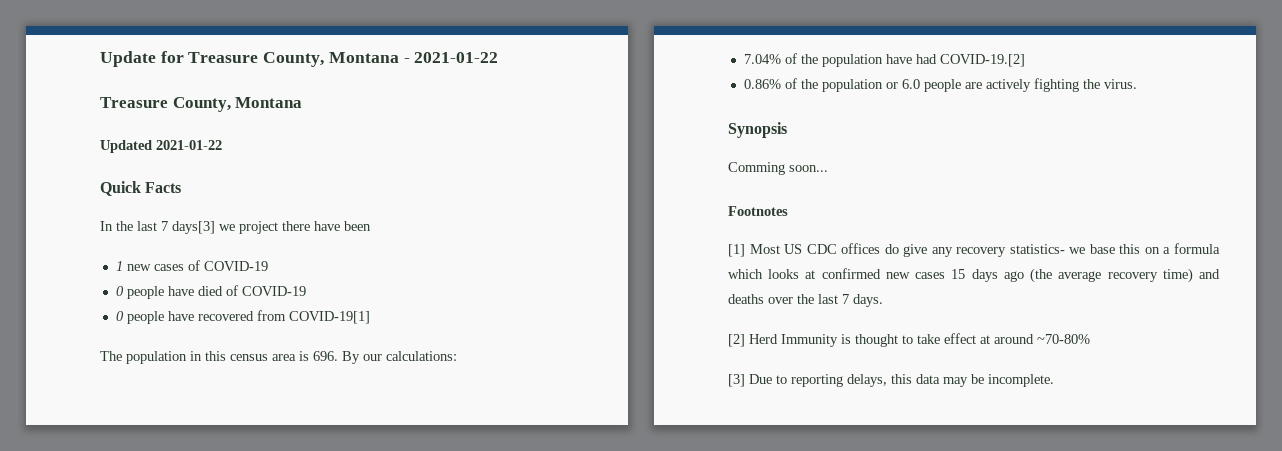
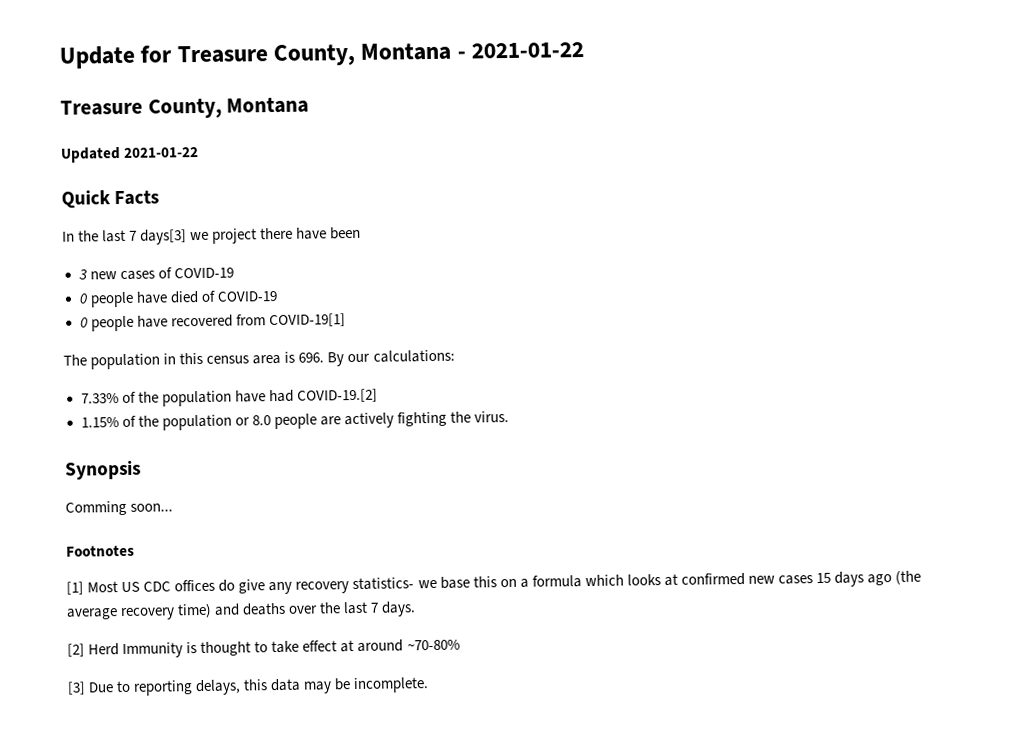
[115,261,123,271] 1 -> [77,269,87,280] 3
[743,54,781,64] 7.04% -> [80,393,119,404] 7.33%
[743,79,781,89] 0.86% -> [80,417,119,428] 1.15%
[901,79,920,89] 6.0 -> [251,415,271,426] 8.0

